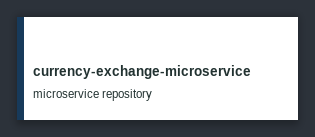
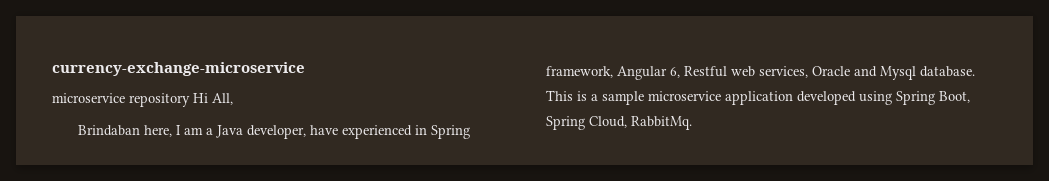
(153, 95) none -> [193,93,233,105] [77,125,470,139] [546,66,975,80] [546,90,970,105] [546,116,692,130] Hi All, // Brindaban here, I am a Java developer, have experienced in Spring framework, Angular 6, Restful web services, Oracle and Mysql database. This is a sample microservice application developed using Spring Boot, Spring Cloud, RabbitMq.

